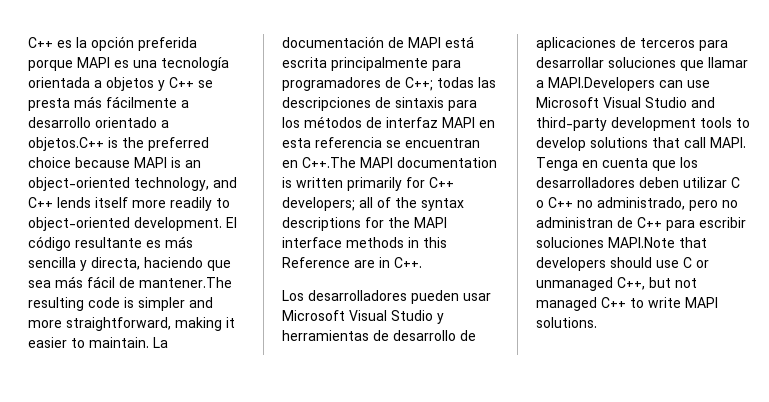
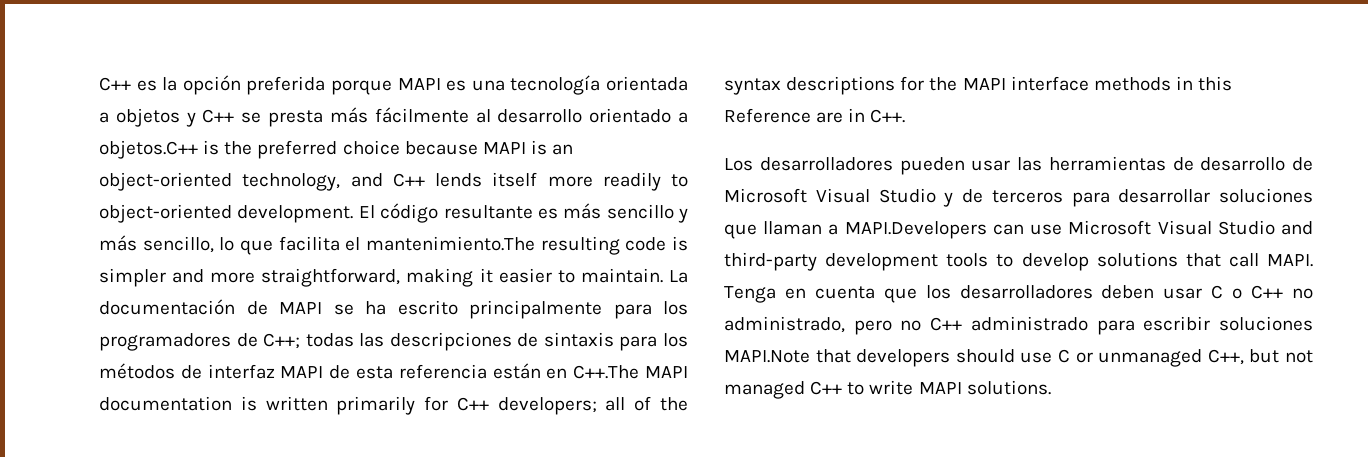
[181,100,189,108] a -> [475,109,491,123] al
[28,257,231,271] [28,276,232,288] sencilla y directa, haciendo que sea más fácil de mantener.The -> [606,204,688,223] [99,235,535,255] sencillo y más sencillo, lo que facilita el mantenimiento.The
[445,36,474,48] [282,57,327,68] está escrita -> [333,300,458,315] se ha escrito
(461, 65) none -> [663,301,688,315] los
[479,120,495,128] en -> [329,365,351,379] de
[386,138,480,148] se encuentran -> [492,363,541,379] están
[282,310,444,324] [282,330,476,341] [536,37,616,51] Microsoft Visual Studio y herramientas de desarrollo de aplicaciones -> [1017,156,1313,171] [724,188,954,207] las herramientas de desarrollo de Microsoft Visual Studio y
[708,57,748,68] llamar -> [763,221,823,235] llaman
[683,177,727,188] utilizar -> [1163,288,1203,299] usar
[536,217,662,228] administran de C++ -> [930,316,1088,331] C++ administrado

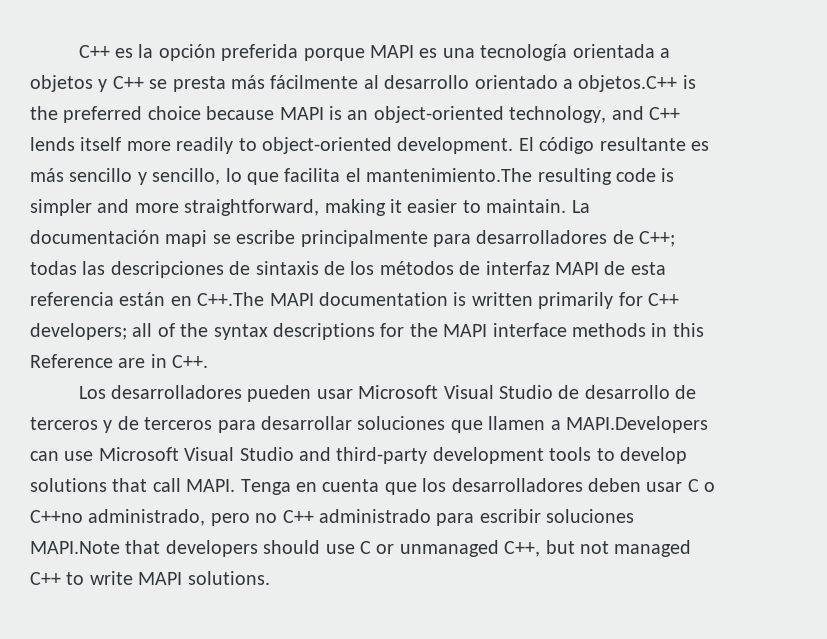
[99,235,137,251] más -> (147, 178) none
[246,300,688,319] [99,333,231,351] de MAPI se ha escrito principalmente para los programadores -> [165,230,608,247] mapi se escribe principalmente para desarrolladores
[619,336,658,351] para -> [324,261,345,275] de
[1017,156,1313,171] [724,188,936,203] las herramientas de desarrollo de Microsoft Visual Studio -> [358,385,697,399] [30,417,98,430] Microsoft Visual Studio de desarrollo de terceros
[763,221,823,235] llaman -> [488,416,546,430] llamen
[1251,285,1313,299] C++ no -> [30,510,83,523] C++no

